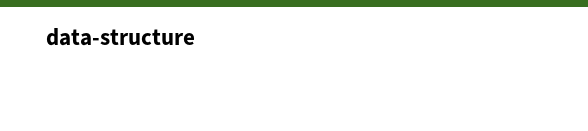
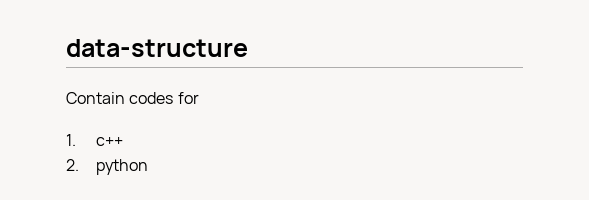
(195, 37) none -> [66,92,199,104] [66,134,123,146] [66,159,148,175] // Contain codes for // 1. c++ // 2. python

